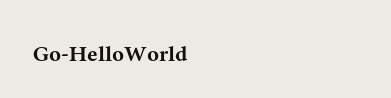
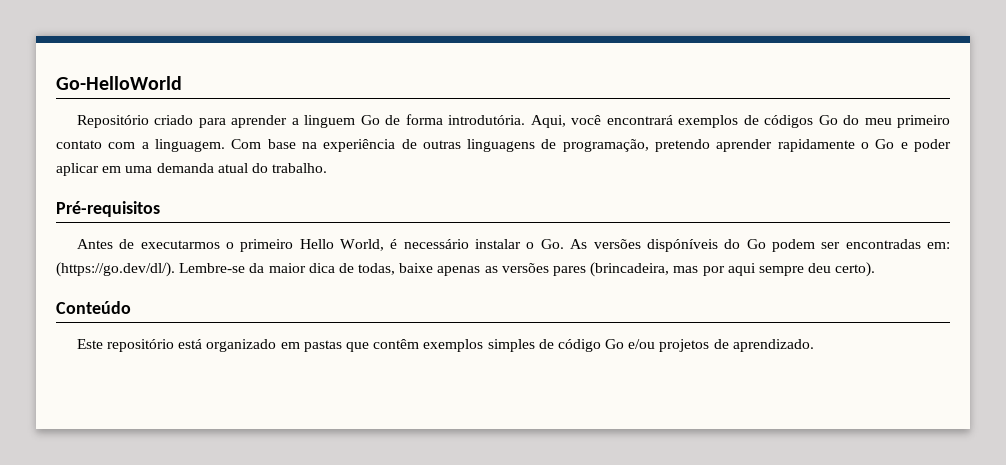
(188, 53) none -> [76,114,950,128] [56,139,951,152] [56,163,328,176] [56,201,160,217] [76,239,951,252] [56,262,876,277] [56,301,131,314] [76,339,814,352] // Repositório criado para aprender a linguem Go de forma introdutória. Aqui, você encontrará exemplos de códigos Go do meu primeiro contato com a linguagem. Com base na experiência de outras linguagens de programação, pretendo aprender rapidamente o Go e poder aplicar em uma demanda atual do trabalho. // Pré-requisitos // Antes de executarmos o primeiro Hello World, é necessário instalar o Go. As versões dispóníveis do Go podem ser encontradas em: (https://go.dev/dl/). Lembre-se da maior dica de todas, baixe apenas as versões pares (brincadeira, mas por aqui sempre deu certo). // Conteúdo // Este repositório está organizado em pastas que contêm exemplos simples de código Go e/ou projetos de aprendizado.

